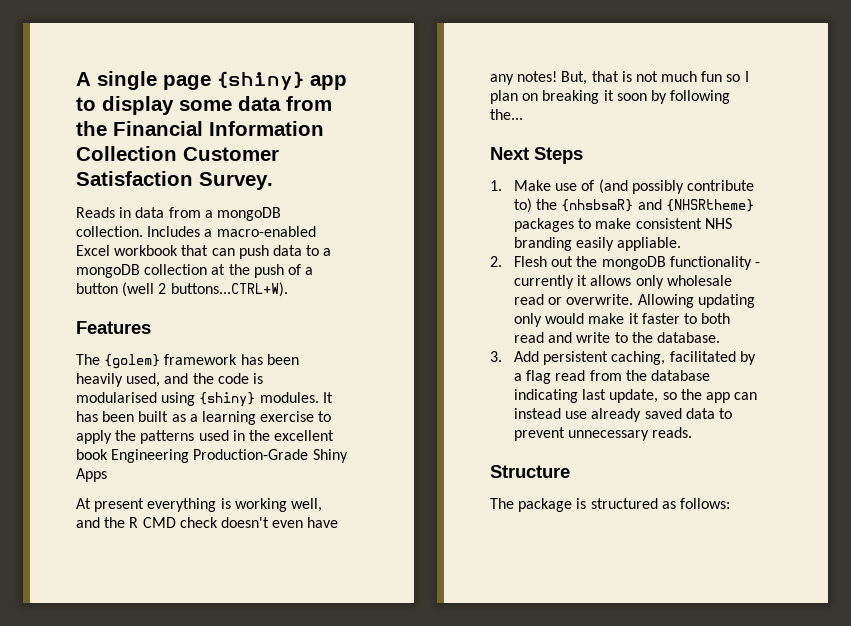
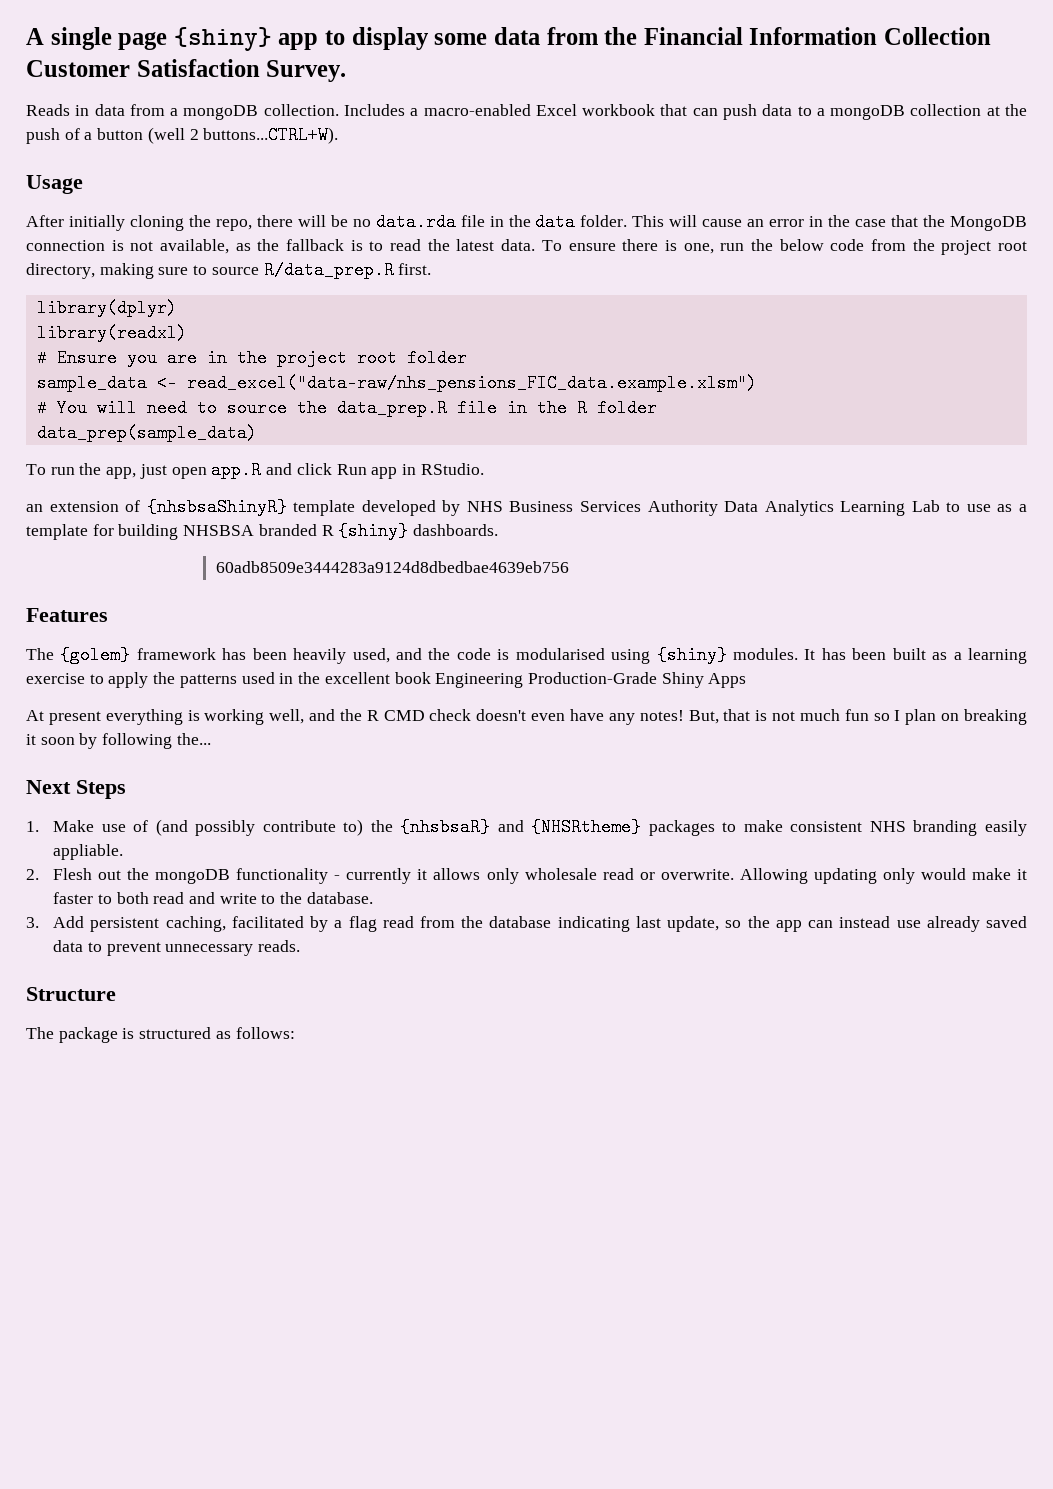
(288, 289) none -> [26,175,83,194] [26,213,1028,231] [26,239,1027,255] [26,261,432,279] [36,299,177,317] [36,324,187,342] [36,349,467,367] [36,374,757,392] [36,399,657,417] [36,424,257,442] [26,461,484,479] [26,498,1027,516] [26,522,499,540] [215,561,569,573] // Usage // After initially cloning the repo, there will be no data.rda file in the data folder. This will cause an error in the case that the MongoDB connection is not available, as the fallback is to read the latest data. To ensure there is one, run the below code from the project root directory, making sure to source R/data_prep.R first. // library(dplyr) // library(readxl) // # Ensure you are in the project root folder // sample_data <- read_excel("data-raw/nhs_pensions_FIC_data.example.xlsm") // # You will need to source the data_prep.R file in the R folder // data_prep(sample_data) // To run the app, just open app.R and click Run app in RStudio. // an extension of {nhsbsaShinyR} template developed by NHS Business Services Authority Data Analytics Learning Lab to use as a template for building NHSBSA branded R {shiny} dashboards. // 60adb8509e3444283a9124d8dbedbae4639eb756

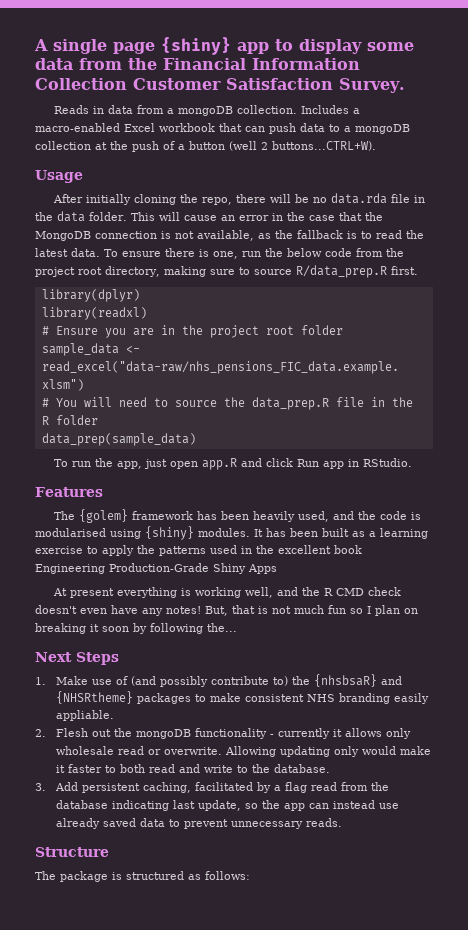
[26,498,1027,516] [26,522,499,540] [215,561,569,573] // an extension of {nhsbsaShinyR} template developed by NHS Business Services Authority Data Analytics Learning Lab to use as a template for building NHSBSA branded R {shiny} dashboards. // 60adb8509e3444283a9124d8dbedbae4639eb756 -> (412, 462) none

